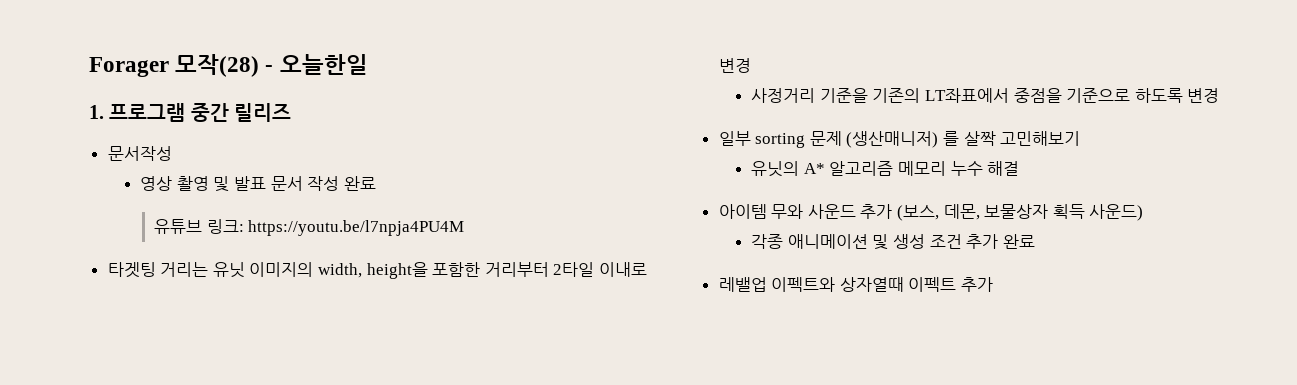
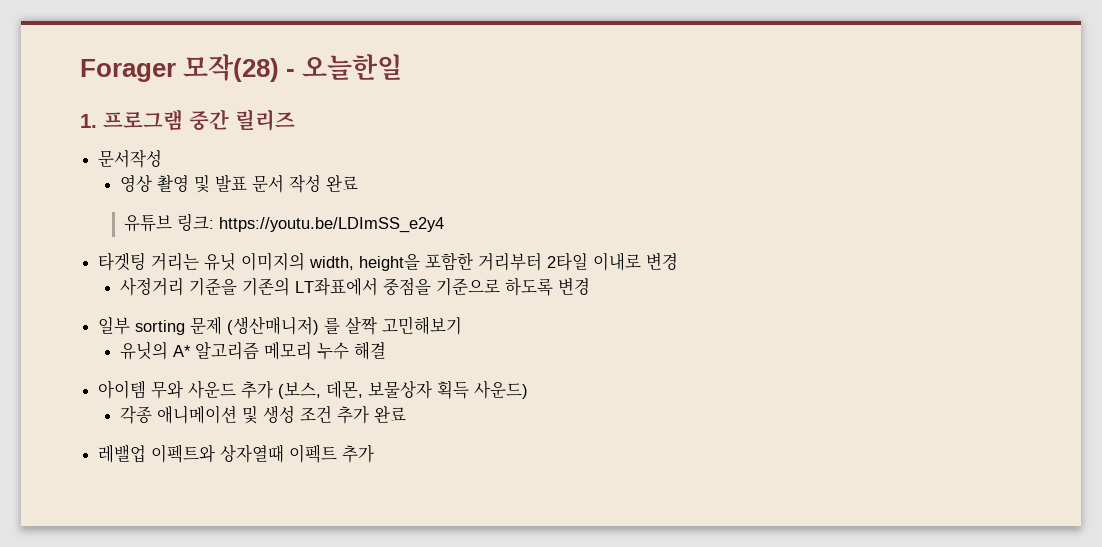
[248,220,465,236] https://youtu.be/l7npja4PU4M -> [218,217,444,233] https://youtu.be/LDImSS_e2y4

